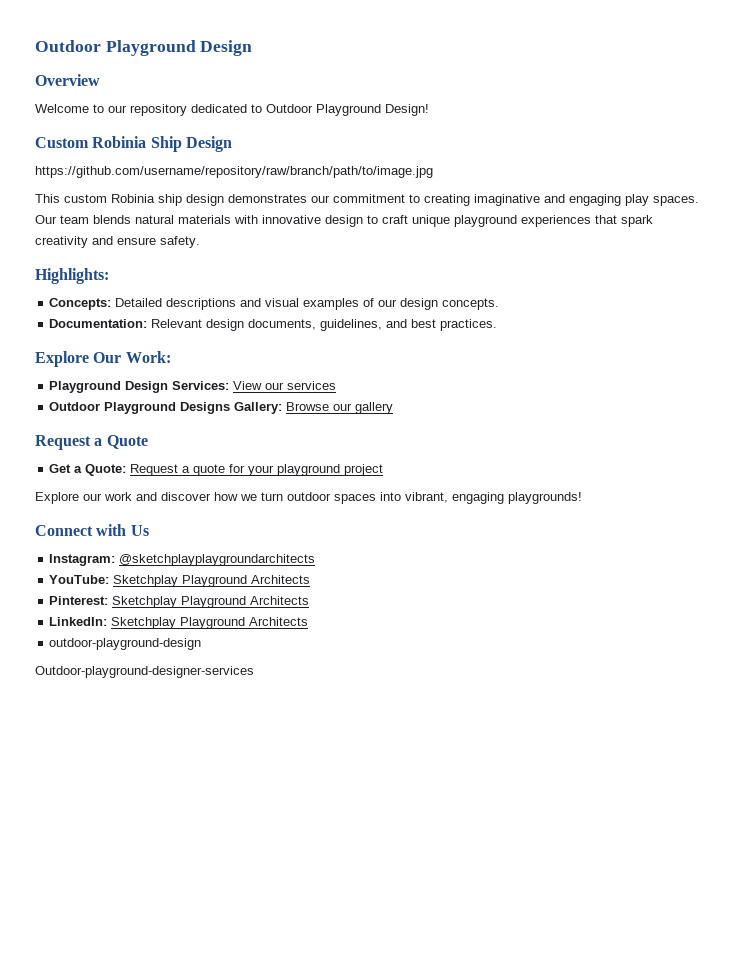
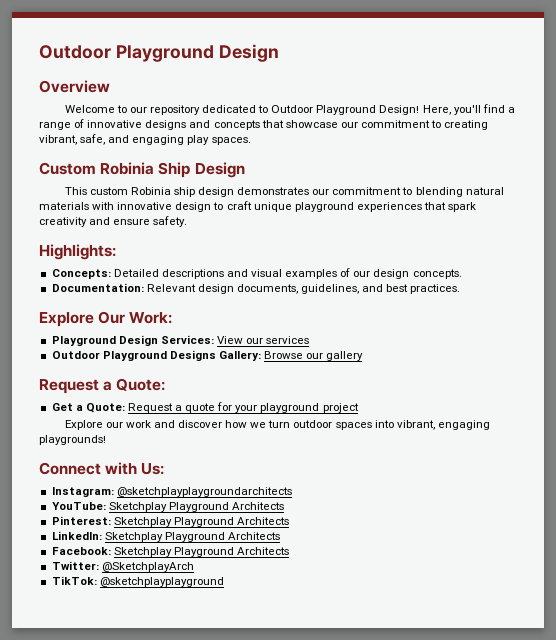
(429, 110) none -> [422,104,515,115] [39,119,489,130] [39,134,251,145] Here, you'll find a range of innovative designs and concepts that showcase our commitment to creating vibrant, safe, and engaging play spaces.
[35,166,433,178] // https://github.com/username/repository/raw/branch/path/to/image.jpg -> (245, 170) none
[424,194,699,206] [35,215,131,224] creating imaginative and engaging play spaces. Our team blends -> [415,187,463,197] blending
[106,435,148,449] Quote -> [116,378,166,391] Quote:
[130,525,149,536] Us -> [141,463,165,475] Us:
[49,638,202,650] [35,666,254,678] outdoor-playground-design // Outdoor-playground-designer-services -> [51,547,289,557] [51,561,194,572] [51,576,224,587] Facebook: Sketchplay Playground Architects // Twitter: @SketchplayArch // TikTok: @sketchplayplayground

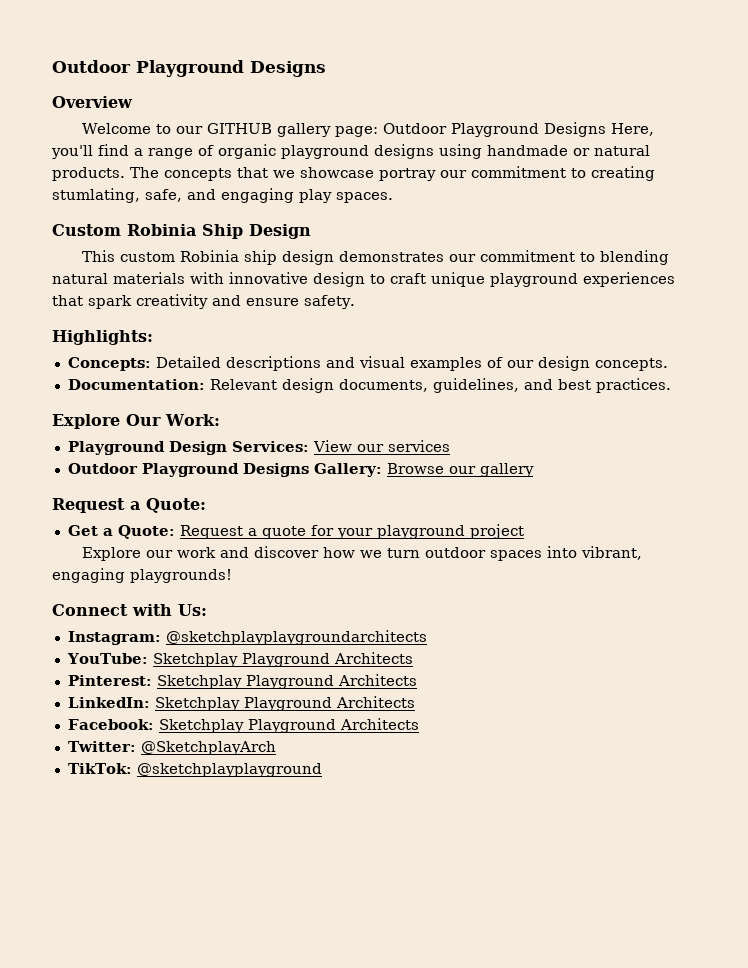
[39,44,279,62] Outdoor Playground Design -> [52,60,326,77] Outdoor Playground Designs
[149,105,420,115] repository dedicated to Outdoor Playground Design! -> [207,122,607,137] GITHUB gallery page: Outdoor Playground Designs
[87,120,338,130] innovative designs and concepts that showcase -> [218,144,650,159] [52,167,436,181] organic playground designs using handmade or natural products. The concepts that we showcase portray
[39,135,77,145] vibrant, -> [52,188,140,203] stumlating,

